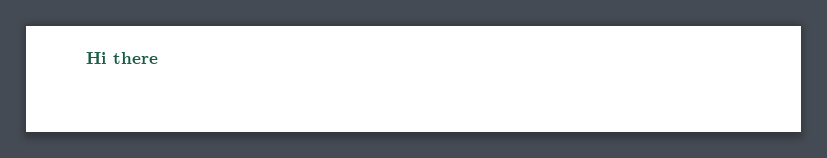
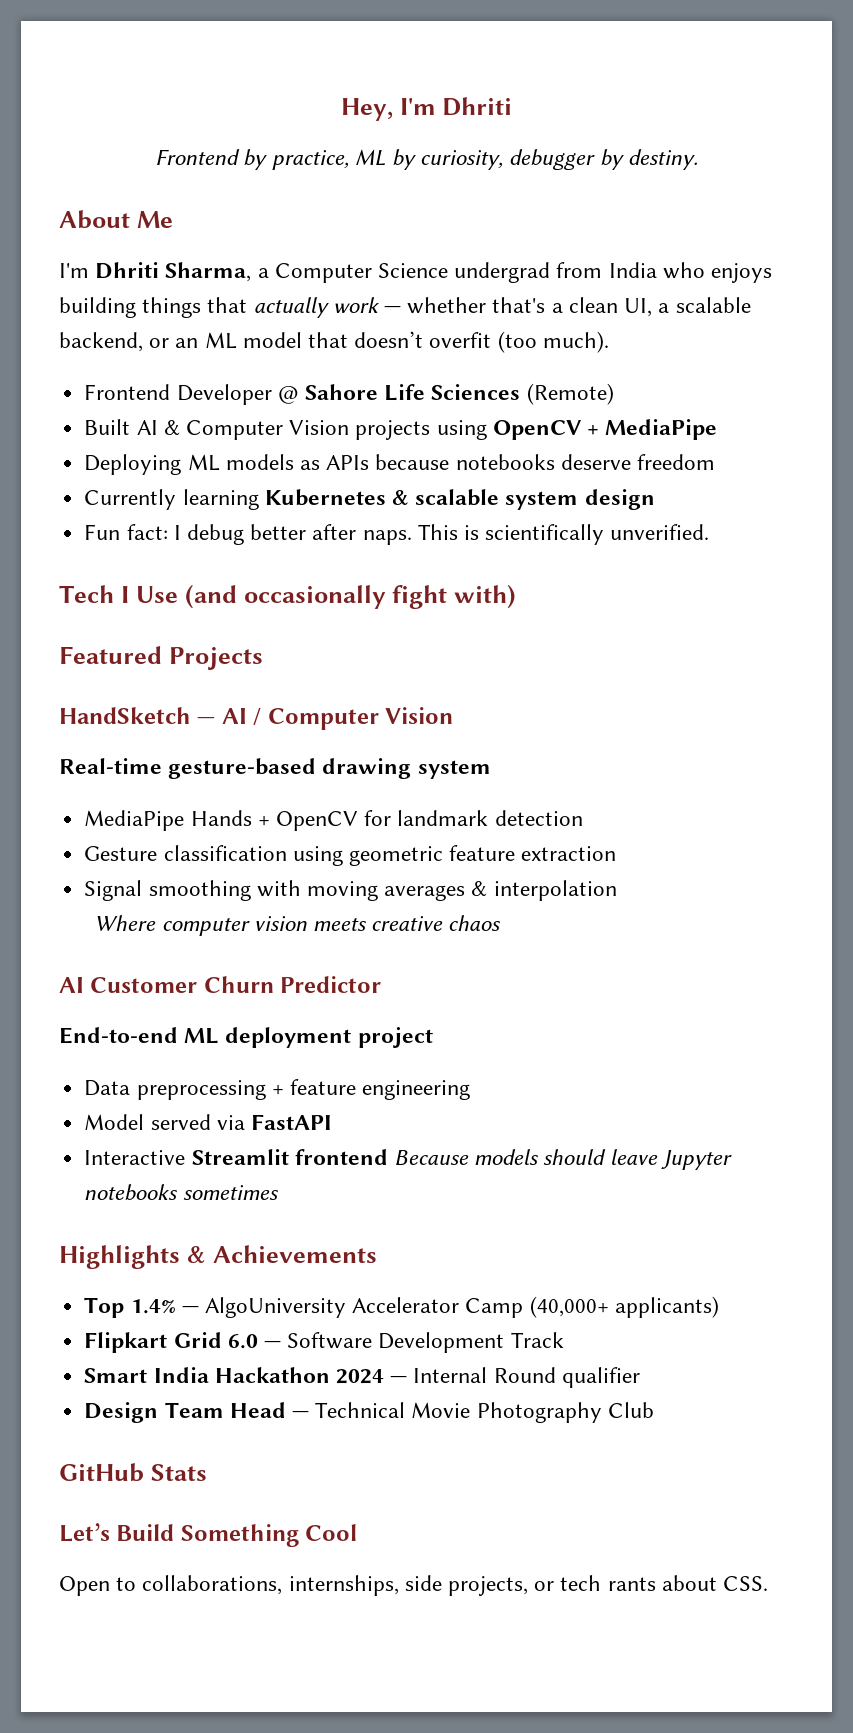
[86,52,158,64] Hi there -> [340,97,513,121] [155,149,698,170] [59,210,173,229] [59,262,773,283] [59,297,751,318] [59,331,609,353] [84,383,614,405] [84,419,718,440] [84,454,715,475] [84,489,655,510] [84,524,710,545] [59,584,517,609] [59,646,263,670] [59,707,454,730] [59,758,491,779] [84,810,583,831] [84,845,617,866] [84,880,617,901] [94,915,502,936] [59,976,382,993] [59,1027,433,1048] [84,1079,471,1100] [84,1114,332,1130] [84,1149,732,1170] [84,1184,279,1201] [59,1245,377,1269] [84,1296,719,1318] [84,1332,564,1353] [84,1367,640,1388] [84,1402,654,1423] [59,1463,207,1482] [59,1523,358,1547] [59,1575,769,1596] Hey, I'm Dhriti // Frontend by practice, ML by curiosity, debugger by destiny. // About Me // I'm Dhriti Sharma, a Computer Science undergrad from India who enjoys building things that actually work — whether that's a clean UI, a scalable backend, or an ML model that doesn’t overfit (too much). // Frontend Developer @ Sahore Life Sciences (Remote) // Built AI & Computer Vision projects using OpenCV + MediaPipe // Deploying ML models as APIs because notebooks deserve freedom // Currently learning Kubernetes & scalable system design // Fun fact: I debug better after naps. This is scientifically unverified. // Tech I Use (and occasionally fight with) // Featured Projects // HandSketch — AI / Computer Vision // Real-time gesture-based drawing system // MediaPipe Hands + OpenCV for landmark detection // Gesture classification using geometric feature extraction // Signal smoothing with moving averages & interpolation // Where computer vision meets creative chaos // AI Customer Churn Predictor // End-to-end ML deployment project // Data preprocessing + feature engineering // Model served via FastAPI // Interactive Streamlit frontend Because models should leave Jupyter notebooks sometimes // Highlights & Achievements // Top 1.4% — AlgoUniversity Accelerator Camp (40,000+ applicants) // Flipkart Grid 6.0 — Software Development Track // Smart India Hackathon 2024 — Internal Round qualifier // Design Team Head — Technical Movie Photography Club // GitHub Stats // Let’s Build Something Cool // Open to collaborations, internships, side projects, or tech rants about CSS.

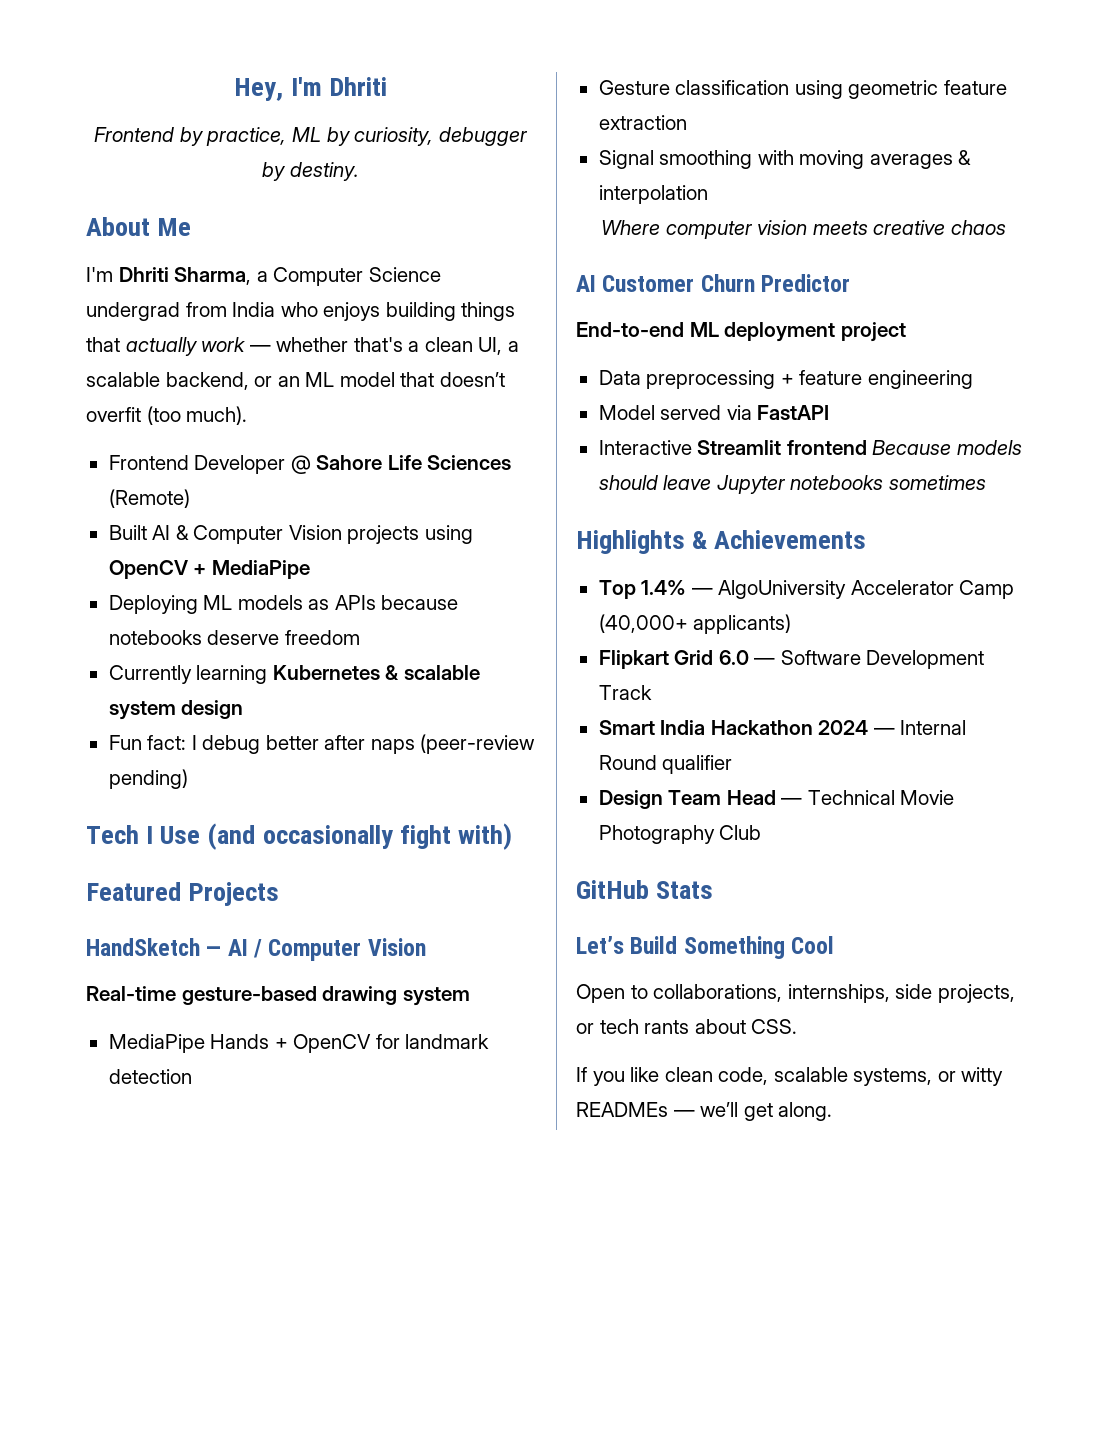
[362,524,710,545] naps. This is scientifically unverified. -> [370,734,536,754] [108,769,188,789] naps (peer-review pending)
(769, 1583) none -> [576,1067,1004,1086] [576,1102,833,1121] // If you like clean code, scalable systems, or witty READMEs — we’ll get along.

